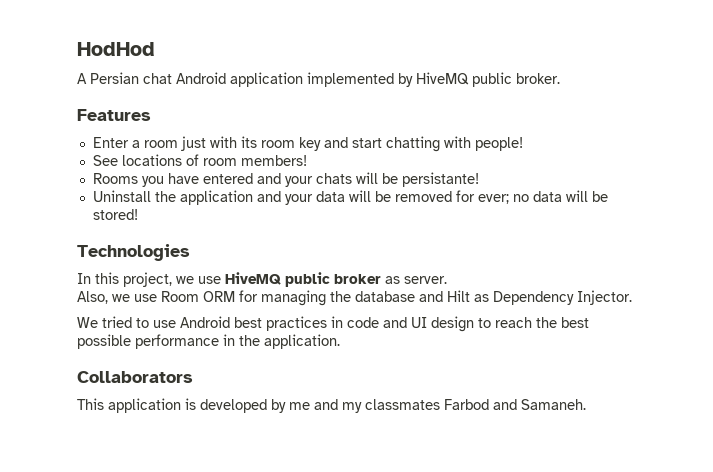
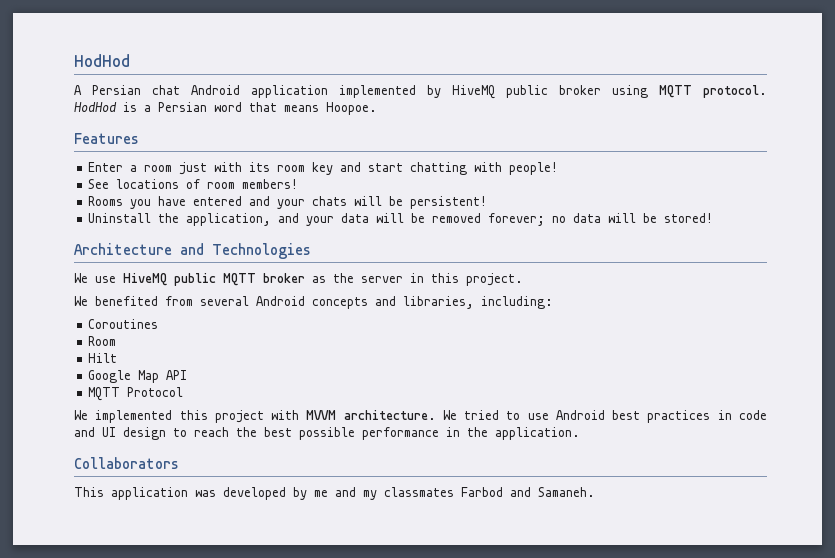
[516,73,560,84] broker. -> [559,85,767,98] [74,102,377,115] broker using MQTT protocol. HodHod is a Persian word that means Hoopoe.
[401,172,479,187] persistante! -> [410,196,488,209] persistent!
[179,190,253,205] application -> [186,213,272,226] application,
[455,190,509,204] for ever; -> [488,213,546,226] forever;
(138, 214) none -> [74,243,204,255] Architecture and
[77,272,194,287] In this project, we -> [74,273,88,283] We
(330, 279) none -> [223,273,256,286] MQTT
[404,276,447,284] [77,290,632,306] server. // Also, we use Room ORM for managing the database and Hilt as Dependency Injector. // -> [333,273,523,286] [74,296,553,309] [88,319,159,329] [88,336,117,346] [88,353,118,363] [88,370,188,383] [88,387,184,401] [74,410,436,423] the server in this project. // We benefited from several Android concepts and libraries, including: // Coroutines // Room // Hilt // Google Map API // MQTT Protocol // We implemented this project with MVVM architecture.
[185,398,196,410] is -> [195,490,216,497] was

